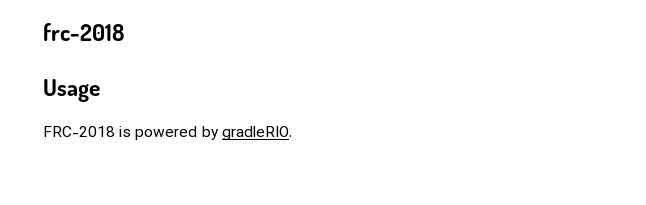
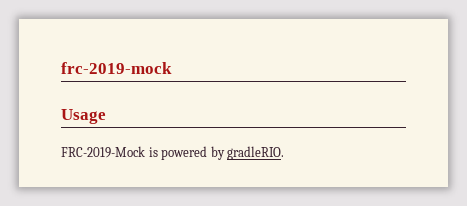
[43,23,125,41] frc-2018 -> [61,62,172,74] frc-2019-mock
[43,126,115,137] FRC-2018 -> [61,146,145,158] FRC-2019-Mock

